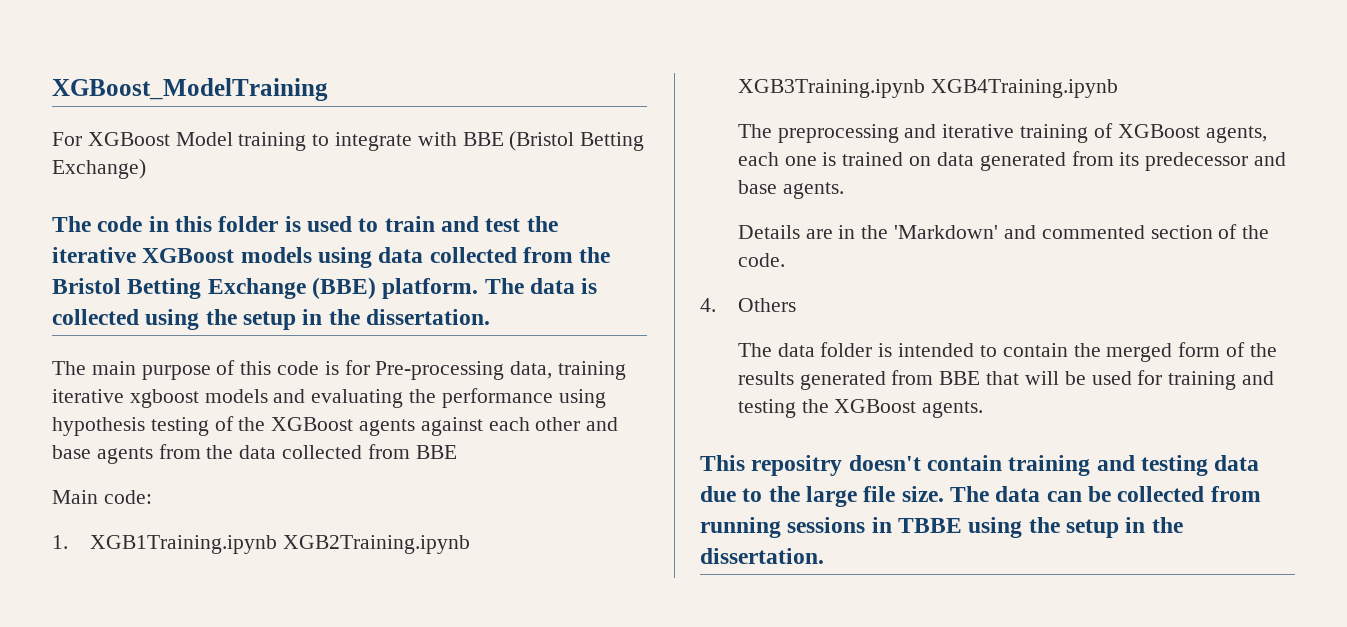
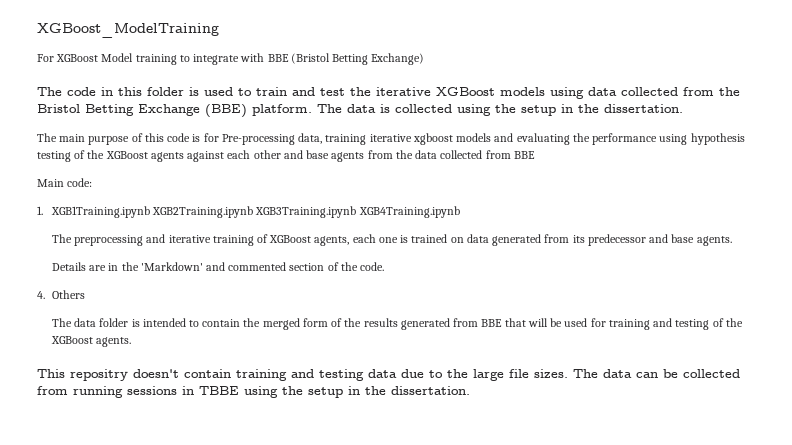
(796, 408) none -> [712,318,724,327] of
[901,486,944,502] size. -> [534,369,568,378] sizes.

